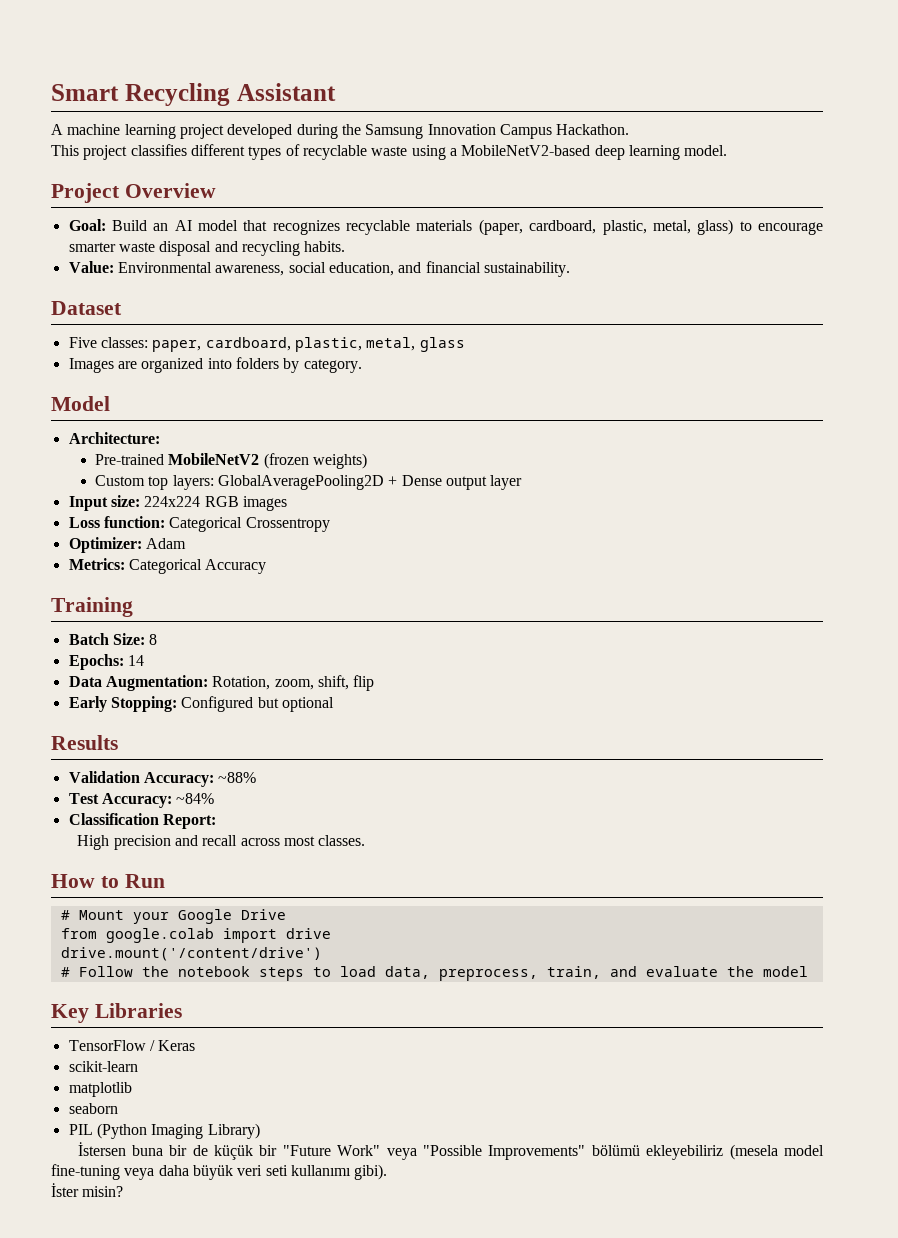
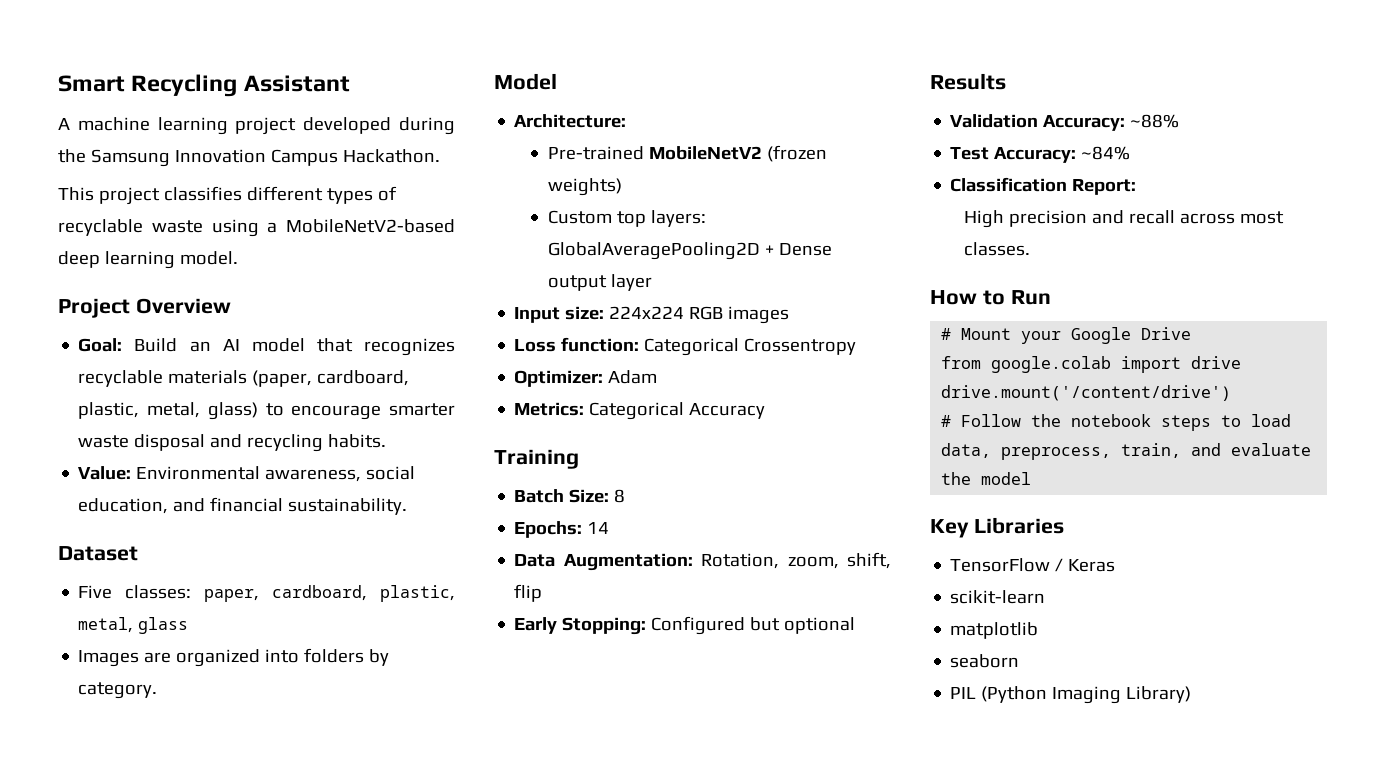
[77,1142,825,1160] [51,1164,388,1180] [51,1183,124,1197] // İstersen buna bir de küçük bir "Future Work" veya "Possible Improvements" bölümü ekleyebiliriz (mesela model fine-tuning veya daha büyük veri seti kullanımı gibi). // İster misin? -> (1192, 694) none

